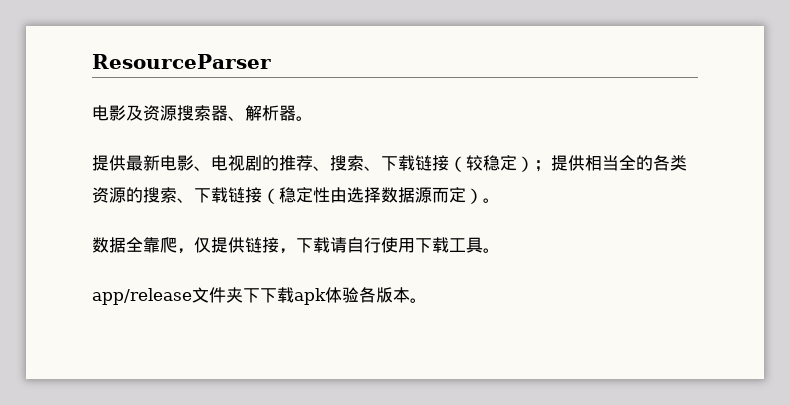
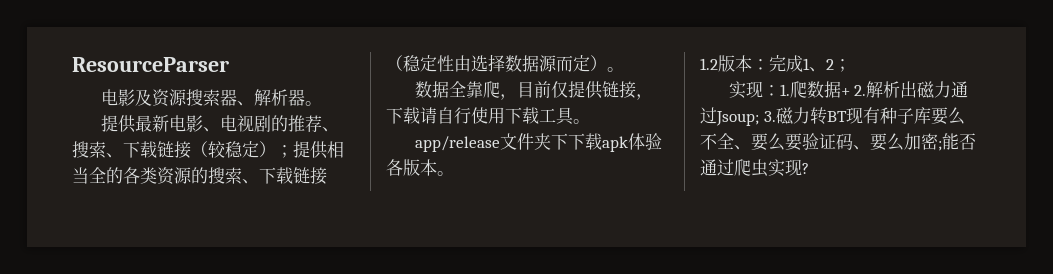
(194, 251) none -> [516,81,551,98] 目前
(427, 300) none -> [700,55,851,72] [728,81,969,99] [700,107,965,126] [700,133,976,151] [700,159,809,177] // 1.2版本：完成1、2； // 实现：1.爬数据+ 2.解析出磁力通过Jsoup; 3.磁力转BT现有种子库要么不全、要么要验证码、要么加密;能否通过爬虫实现?

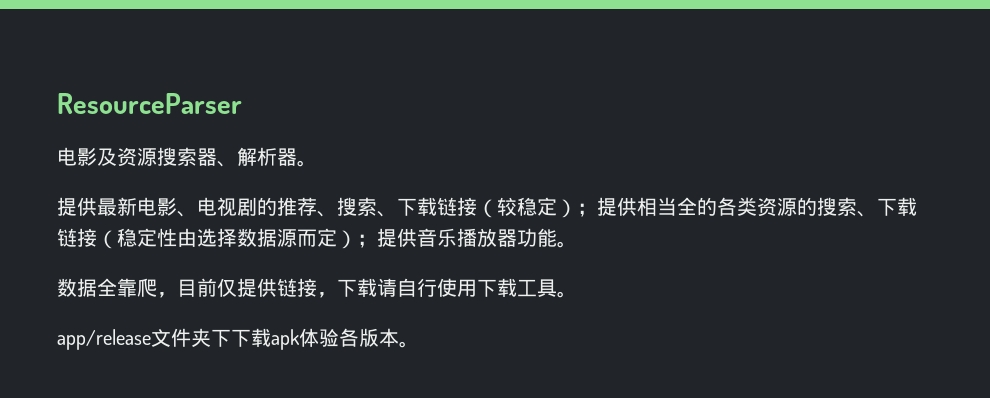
(607, 63) none -> [357,228,557,248] ；提供音乐播放器功能
[700,55,851,72] [728,81,969,99] [700,107,965,126] [700,133,976,151] [700,159,809,177] // 1.2版本：完成1、2； // 实现：1.爬数据+ 2.解析出磁力通过Jsoup; 3.磁力转BT现有种子库要么不全、要么要验证码、要么加密;能否通过爬虫实现? -> (419, 344) none

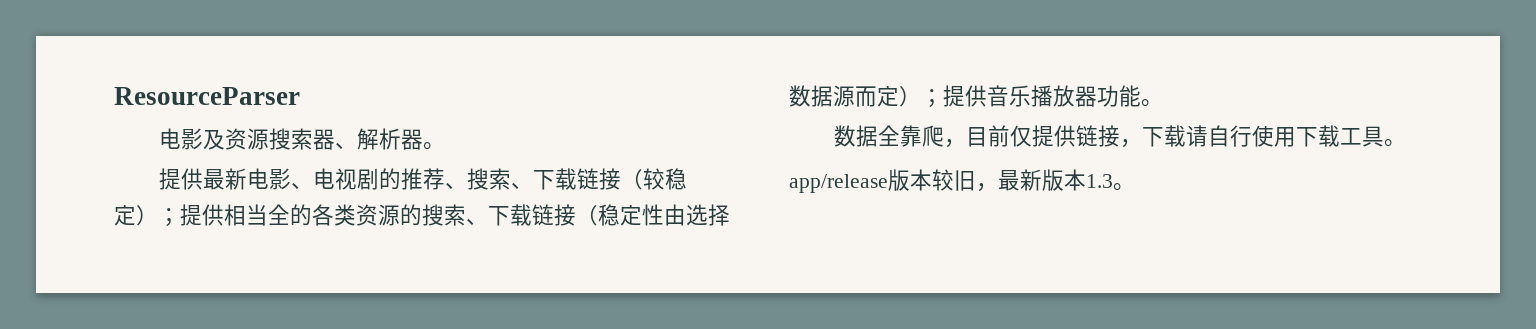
[151,328,399,350] 文件夹下下载apk体验各版本 -> [888,169,1113,192] 版本较旧，最新版本1.3

